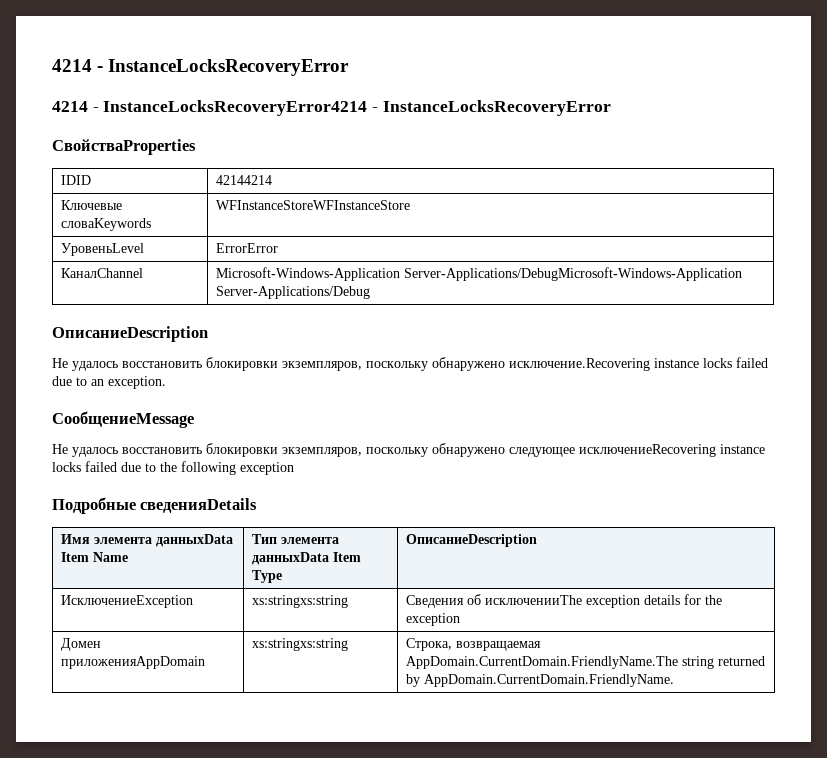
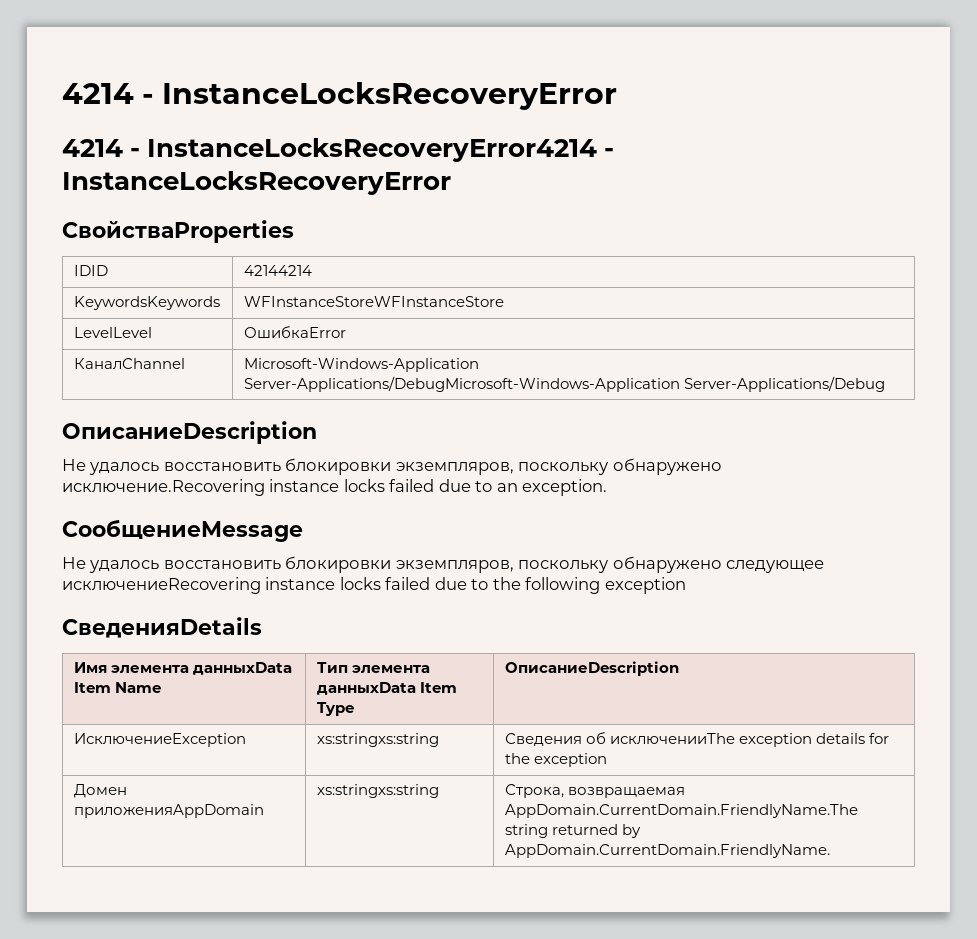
[60,200,122,210] [60,218,151,231] Ключевые словаKeywords -> [73,296,220,310] KeywordsKeywords
[60,243,144,256] [215,243,278,253] УровеньLevel | ErrorError -> [73,327,152,338] [243,326,346,338] LevelLevel | ОшибкаError
[52,497,258,514] Подробные сведенияDetails -> [62,617,262,638] СведенияDetails

